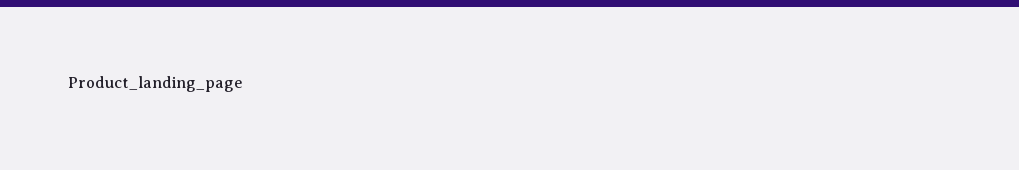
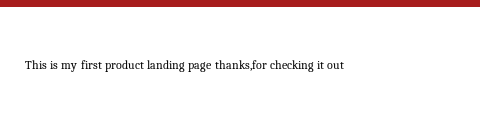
[68,76,243,92] Product_landing_page -> [25,60,345,72] This is my first product landing page thanks,for checking it out

